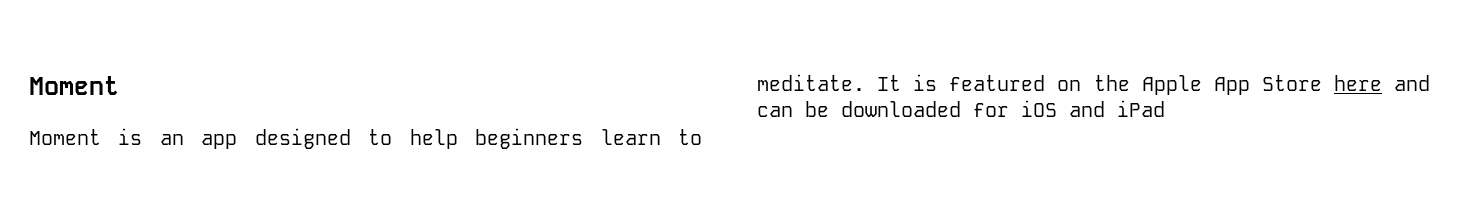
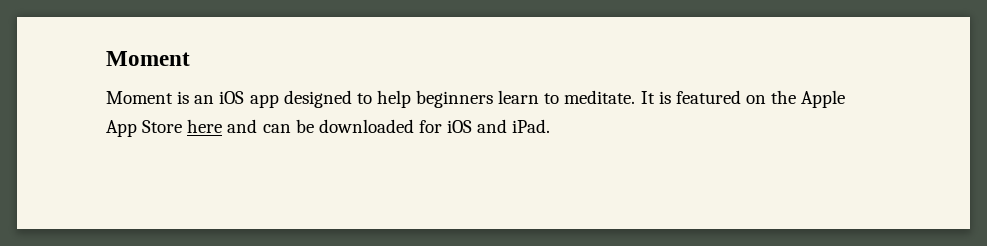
(184, 139) none -> [219,91,245,104] iOS
[1117,100,1165,117] iPad -> [512,119,551,133] iPad.

